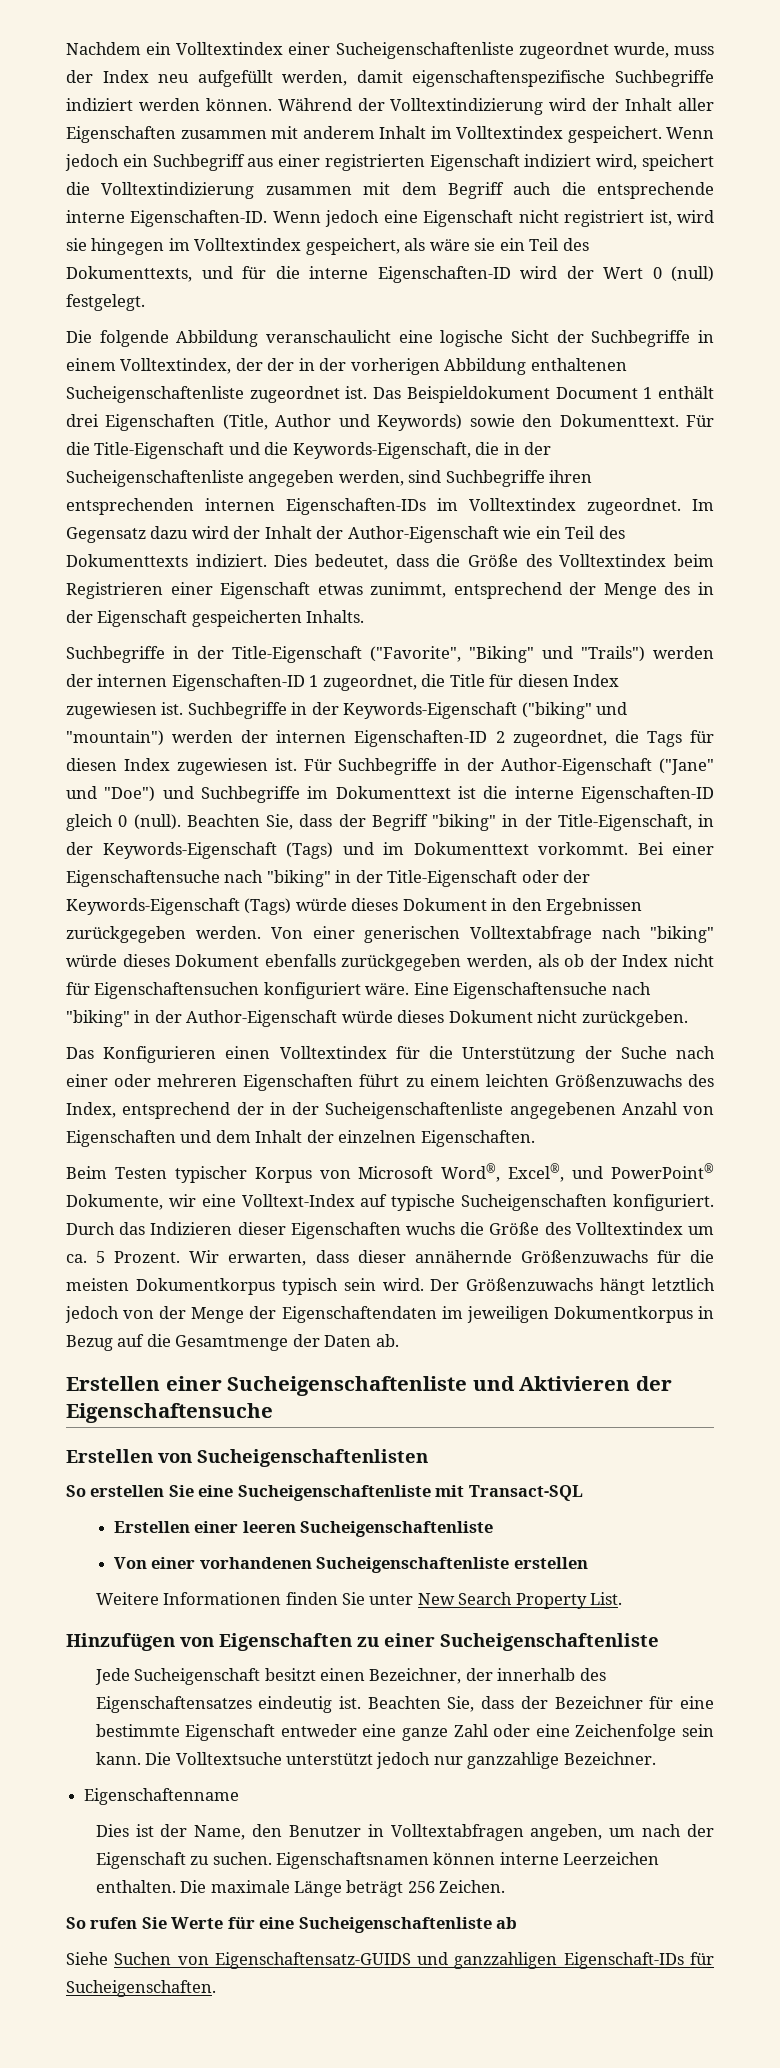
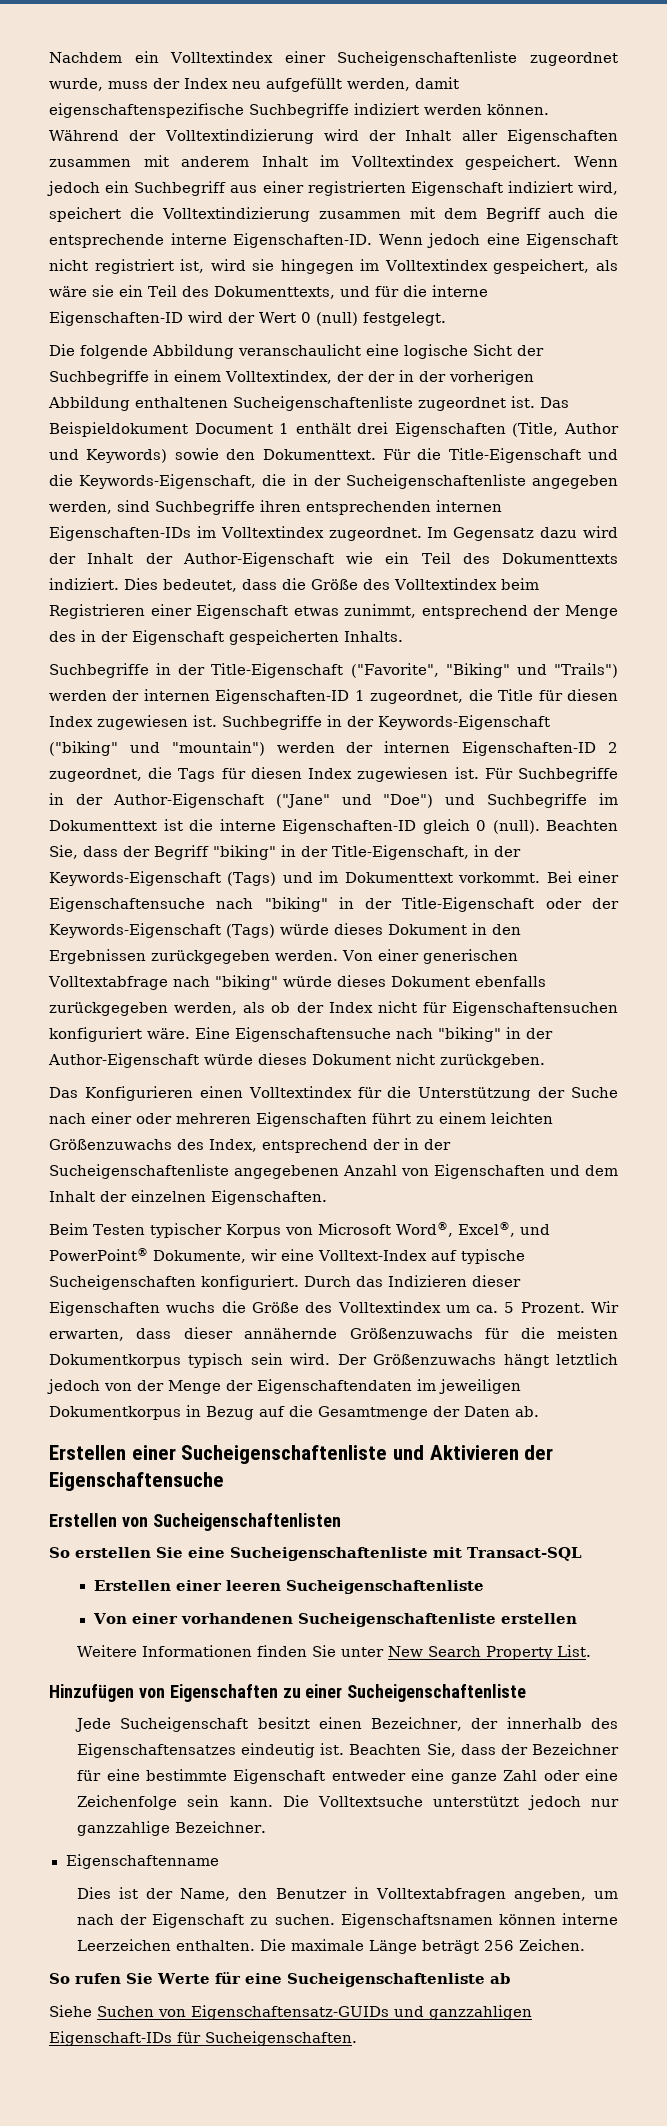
[214,1952,411,1969] Eigenschaftensatz-GUIDS -> [191,2005,389,2020] Eigenschaftensatz-GUIDs

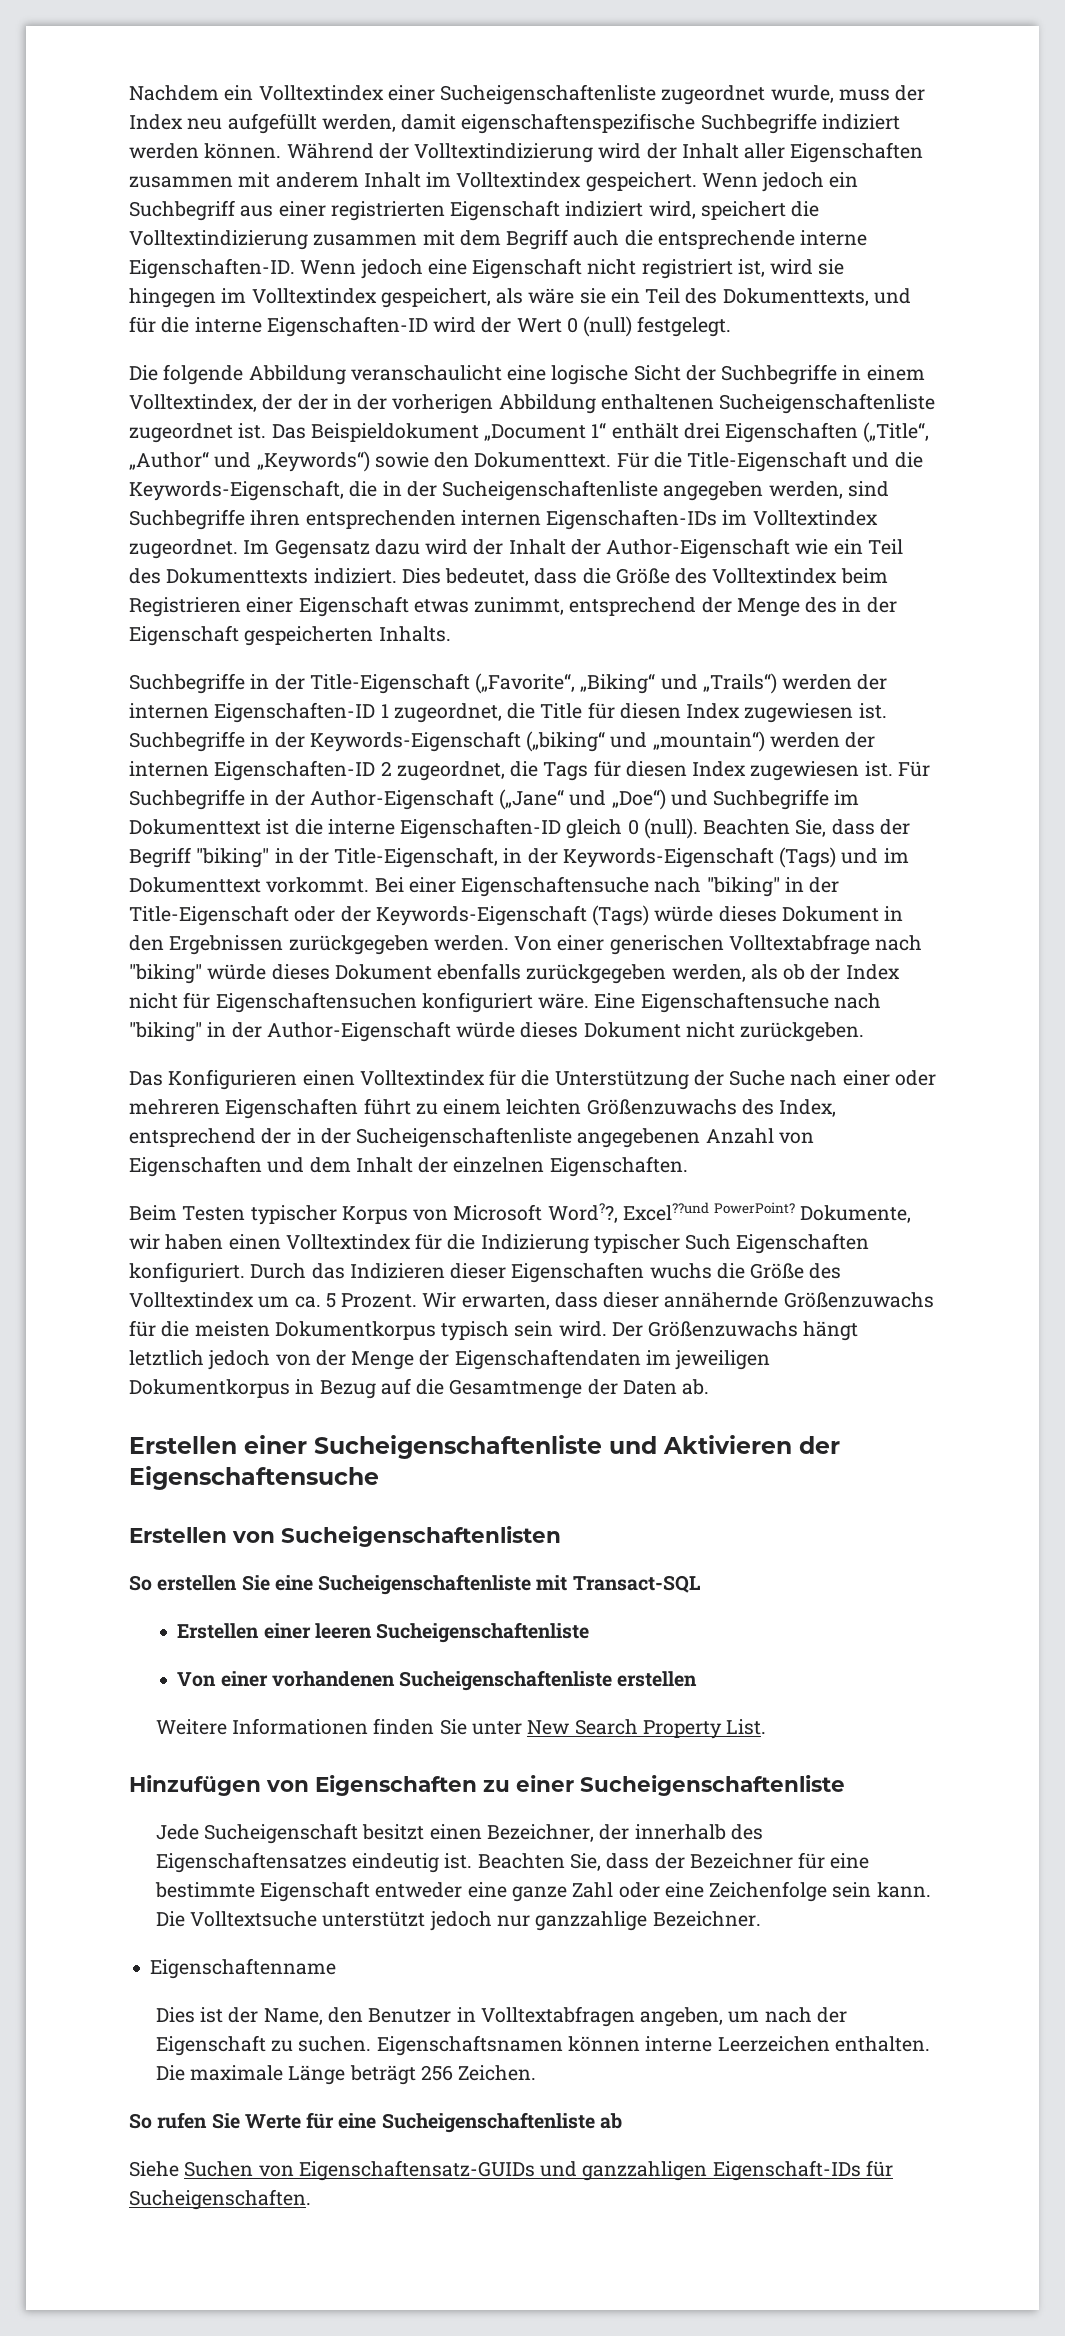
[194,423,290,434] Document 1 -> [484,422,607,441] „Document 1“
[512,422,619,437] [49,449,168,463] (Title, Author und Keywords) -> [863,422,930,443] [129,451,370,472] („Title“, „Author“ und „Keywords“)
[350,663,618,678] ("Favorite", "Biking" und "Trails") -> [475,673,777,694] („Favorite“, „Biking“ und „Trails“)
[49,741,265,756] ("biking" und "mountain") -> [526,731,765,752] („biking“ und „mountain“)
[275,794,434,808] ("Jane" und "Doe") -> [499,789,666,810] („Jane“ und „Doe“)
[395,1222,550,1237] [49,1248,525,1264] [49,1275,196,1290] Word®, Excel®, und PowerPoint® Dokumente, wir eine Volltext-Index auf typische Sucheigenschaften -> [547,1202,912,1223] [129,1233,870,1254] Word??, Excel??und PowerPoint? Dokumente, wir haben einen Volltextindex für die Indizierung typischer Such Eigenschaften

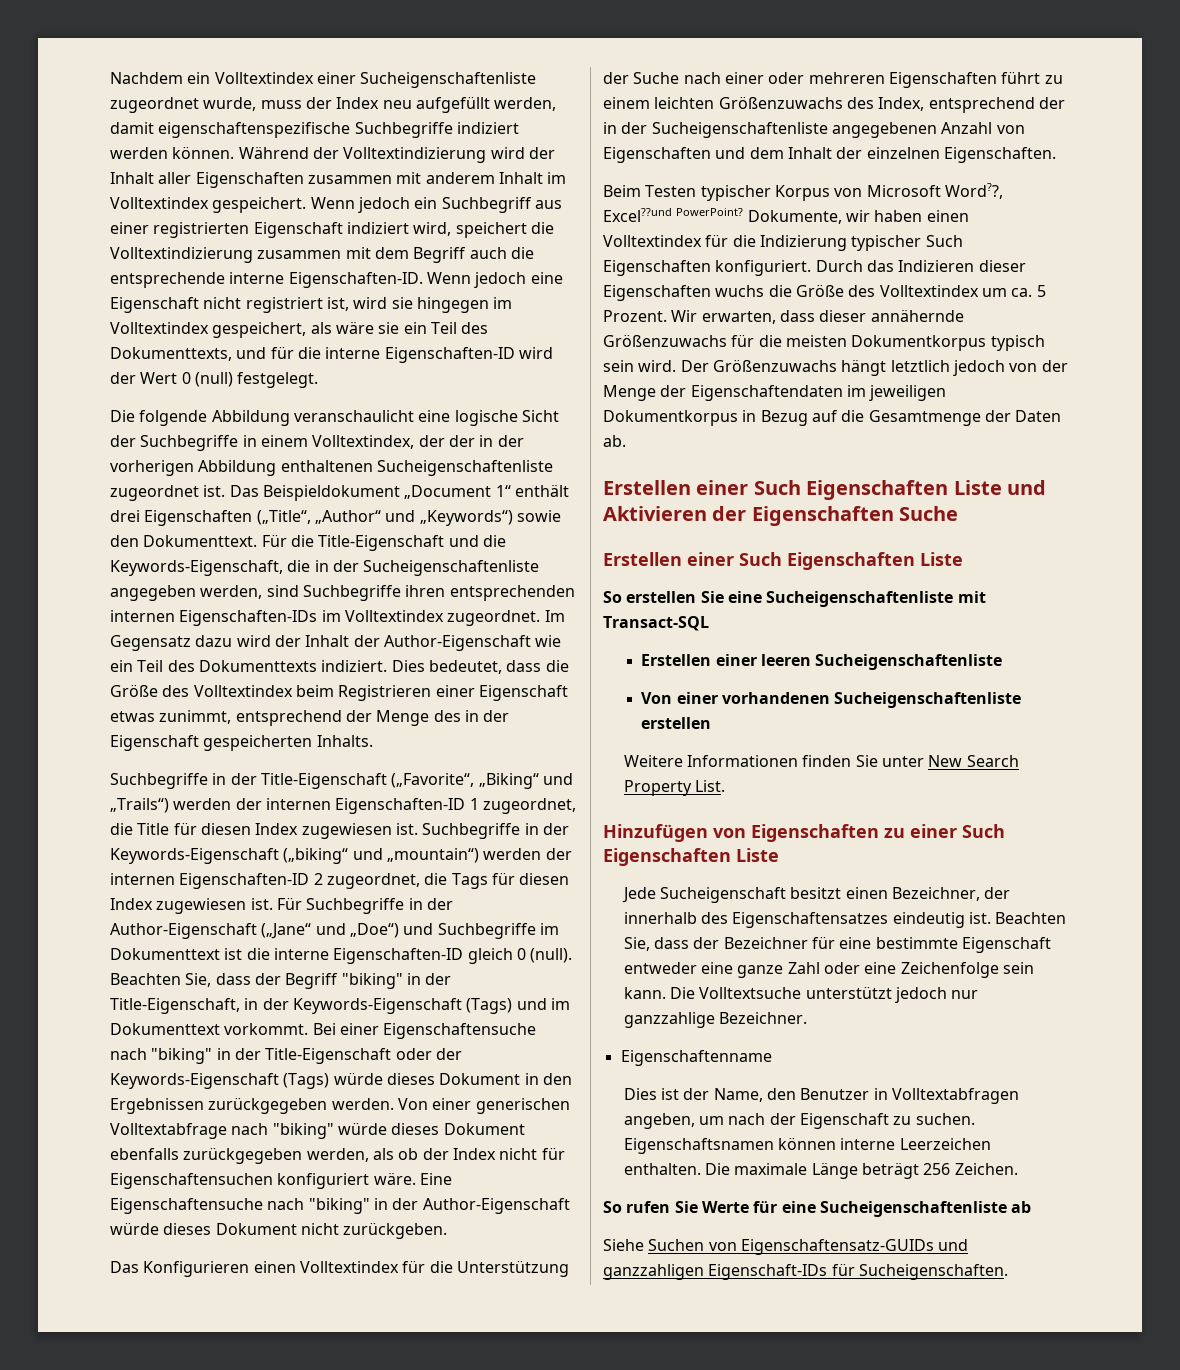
[314,1435,602,1459] Sucheigenschaftenliste -> [753,480,1002,500] Such Eigenschaften Liste
[129,1466,379,1490] [129,1526,561,1547] Eigenschaftensuche // Erstellen von Sucheigenschaftenlisten -> [751,506,959,526] [603,552,963,570] Eigenschaften Suche // Erstellen einer Such Eigenschaften Liste
[580,1775,845,1796] Sucheigenschaftenliste -> [962,824,1005,838] [603,848,779,866] Such Eigenschaften Liste

